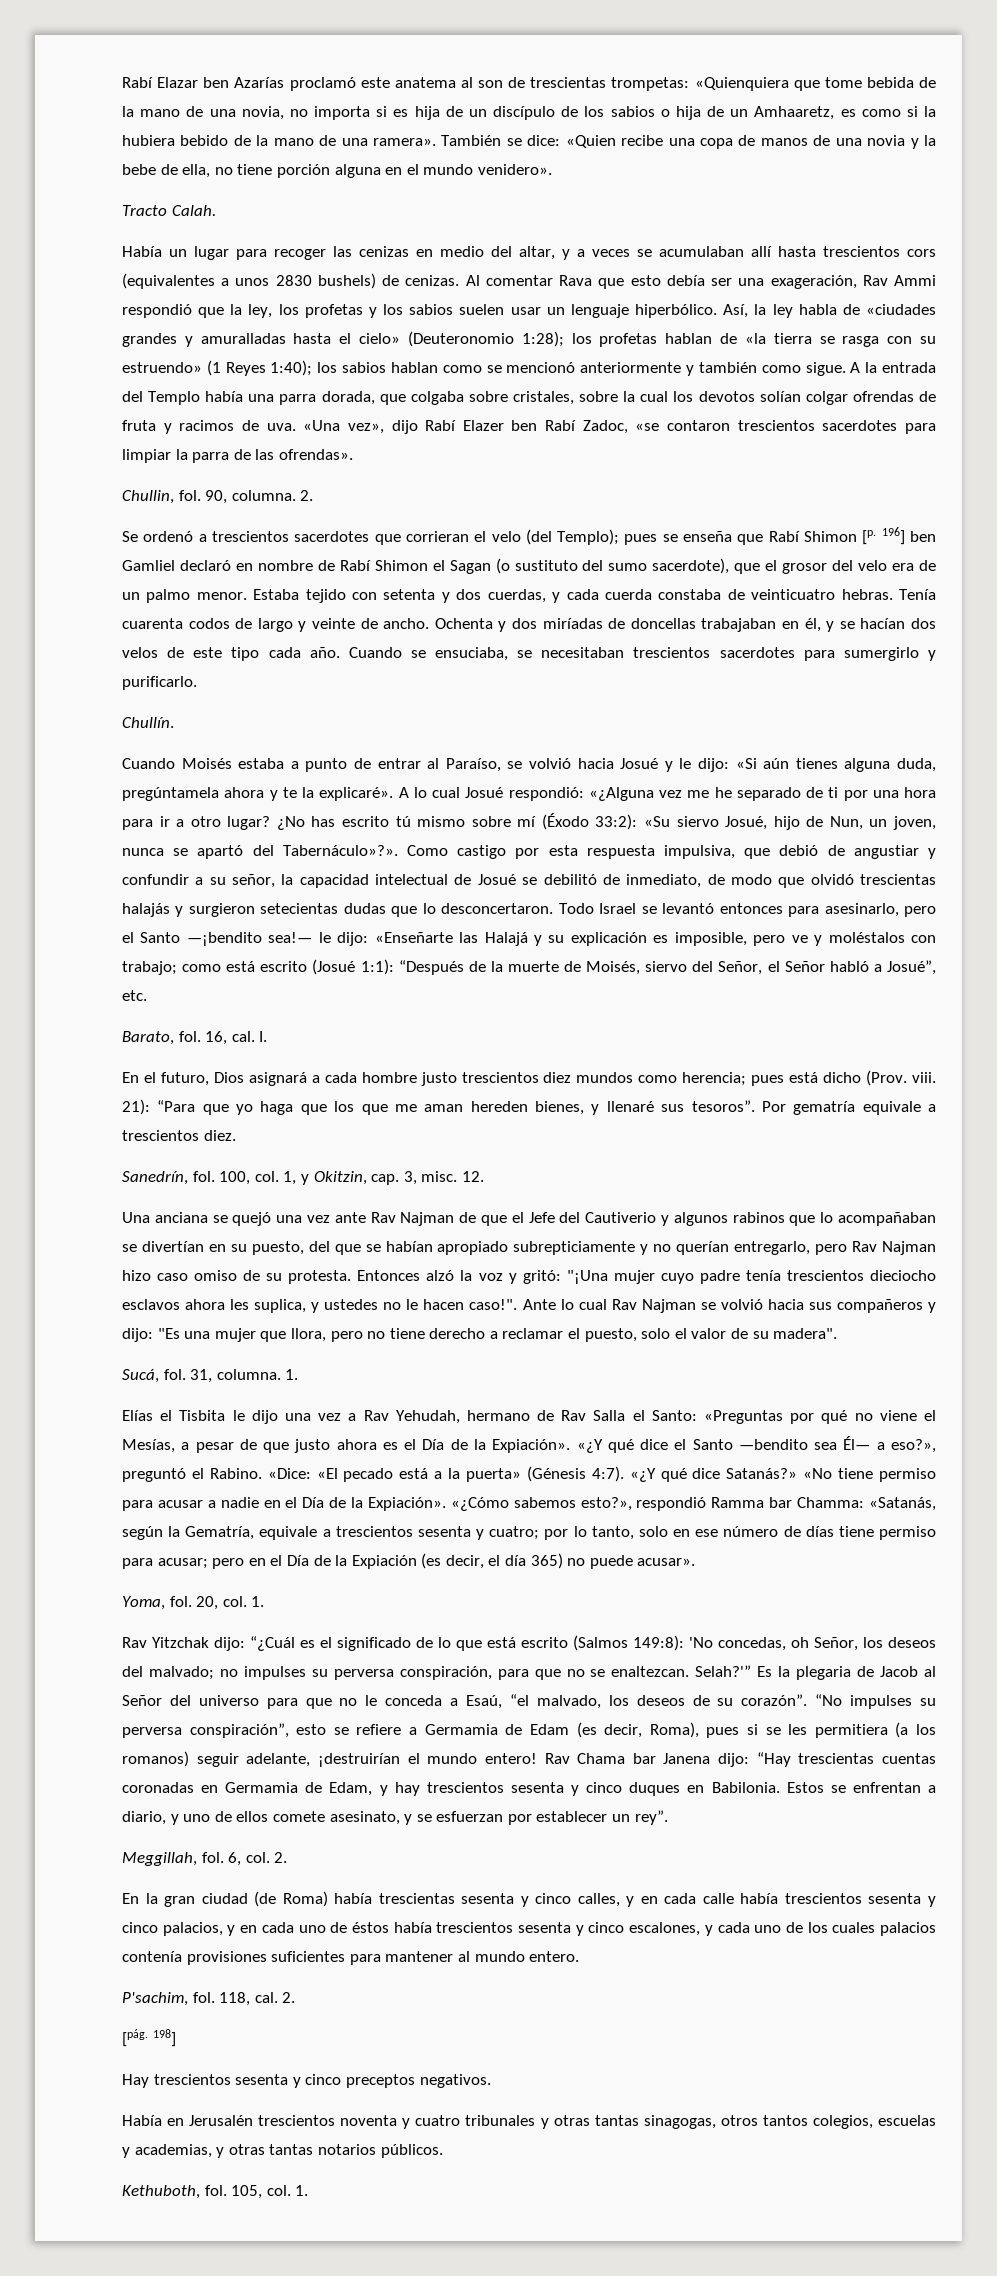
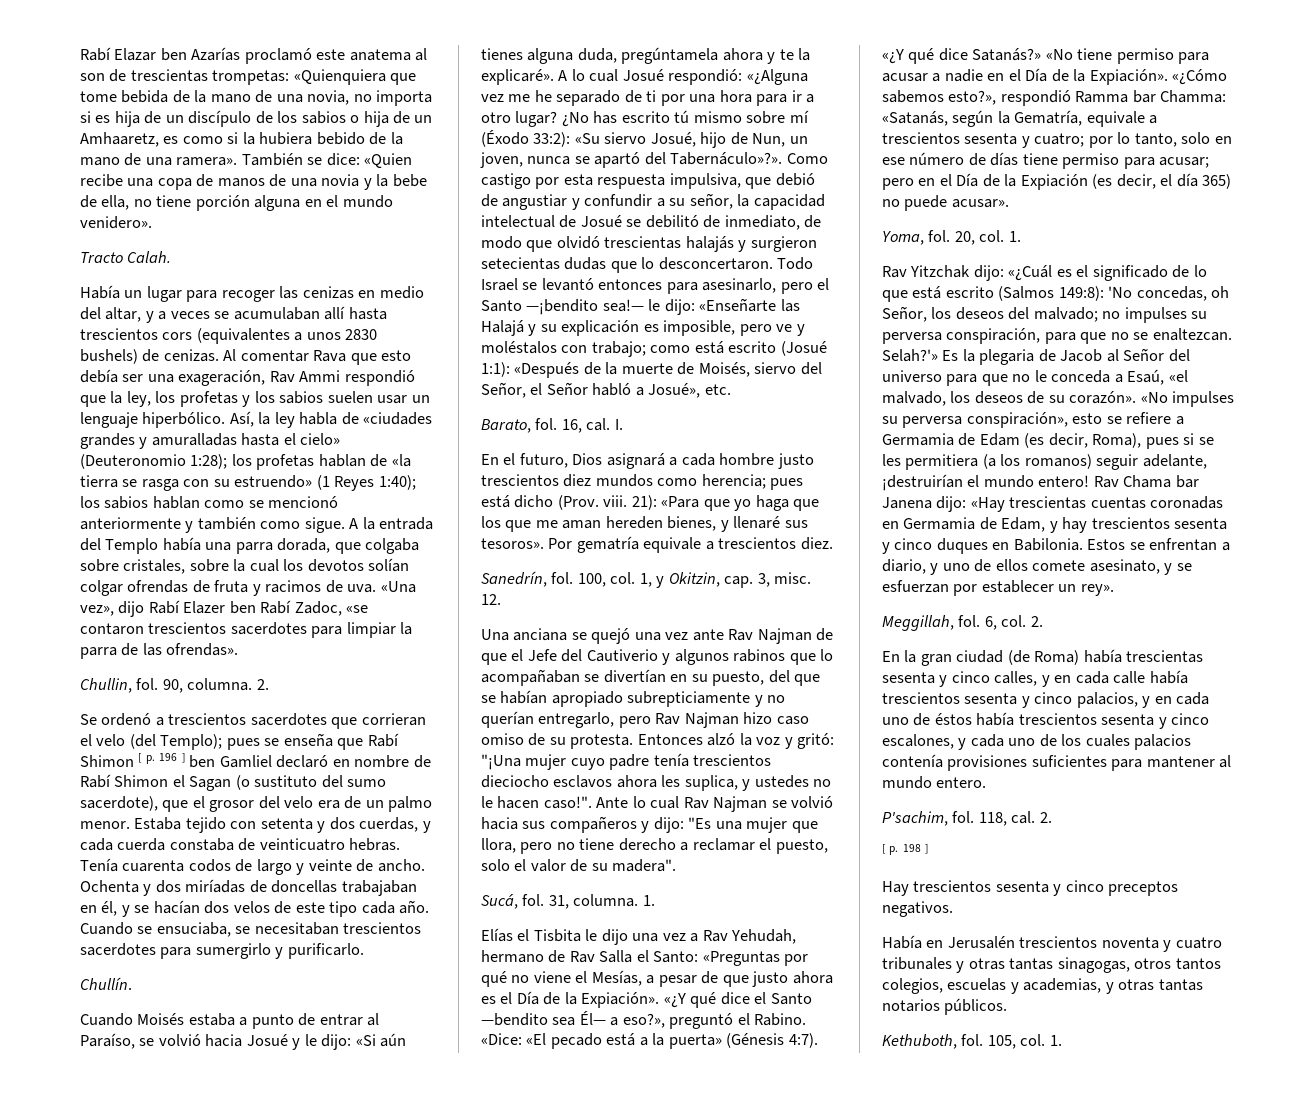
[862,527,905,545] [p. 196] -> [138,753,185,764] [ p. 196 ]
[398,960,464,975] “Después -> [514,362,580,378] «Después
[886,960,936,975] Josué”, -> [648,383,701,398] Josué»,
[157,1100,196,1112] “Para -> [661,496,700,508] «Para
[691,1100,755,1112] tesoros”. -> [481,538,544,549] tesoros».
[250,1636,295,1651] “¿Cuál -> [1008,265,1053,281] «¿Cuál
[695,1665,752,1677] Selah?'” -> [882,349,938,362] Selah?'»
[509,1694,529,1706] “el -> [1168,370,1188,382] «el
[741,1694,937,1709] [122,1723,289,1738] corazón”. “No impulses su perversa conspiración”, -> [1069,391,1235,407] [882,412,1068,428] corazón». «No impulses su perversa conspiración»,
[756,1752,791,1767] “Hay -> [970,497,1005,512] «Hay
[634,1810,668,1825] rey”. -> [1080,584,1114,596] rey».
[122,2029,176,2047] [pág. 198] -> [882,844,929,855] [ p. 198 ]

